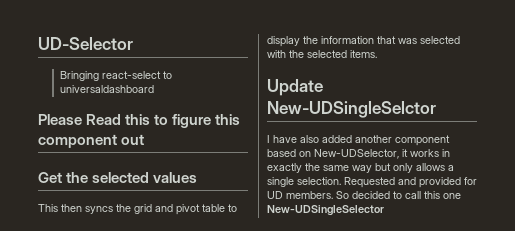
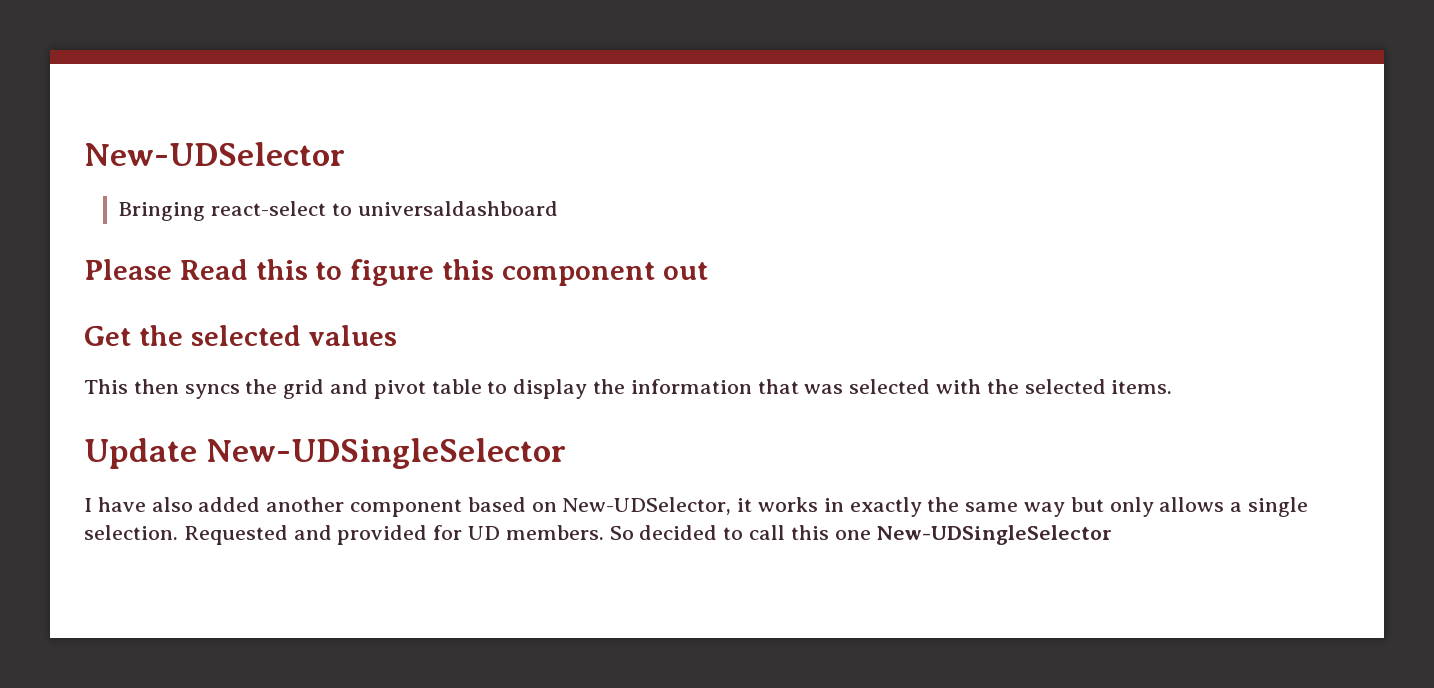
[38,37,133,50] UD-Selector -> [84,142,345,166] New-UDSelector
[267,101,436,118] New-UDSingleSelctor -> [206,438,567,469] New-UDSingleSelector

